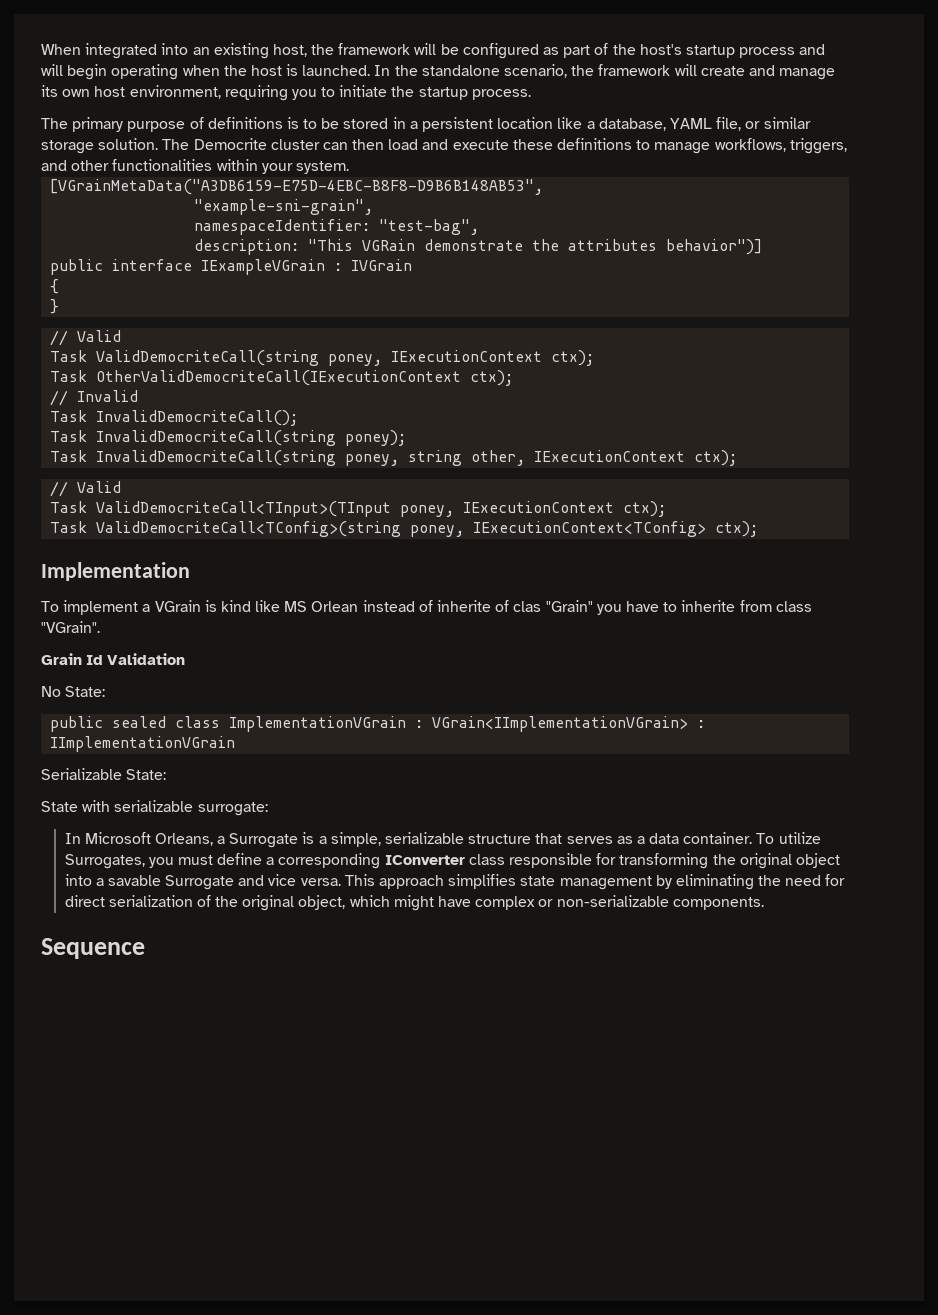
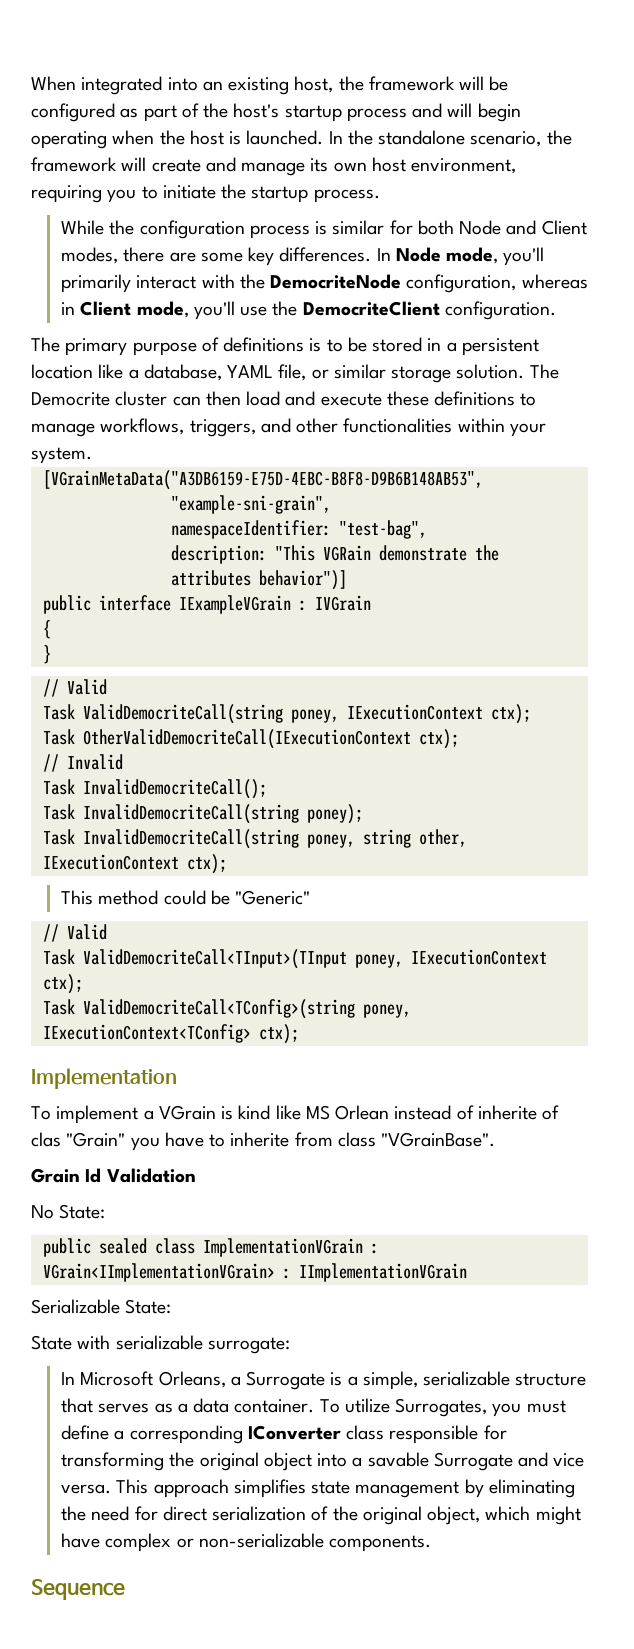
(531, 94) none -> [60,220,587,239] [60,247,545,266] [60,274,588,293] [60,301,556,320] // While the configuration process is similar for both Node and Client modes, there are some key differences. In Node mode, you'll primarily interact with the DemocriteNode configuration, whereas in Client mode, you'll use the DemocriteClient configuration.
(738, 458) none -> [60,890,311,905] // This method could be "Generic"
[41,621,100,633] "VGrain". -> [381,1132,496,1147] "VGrainBase".

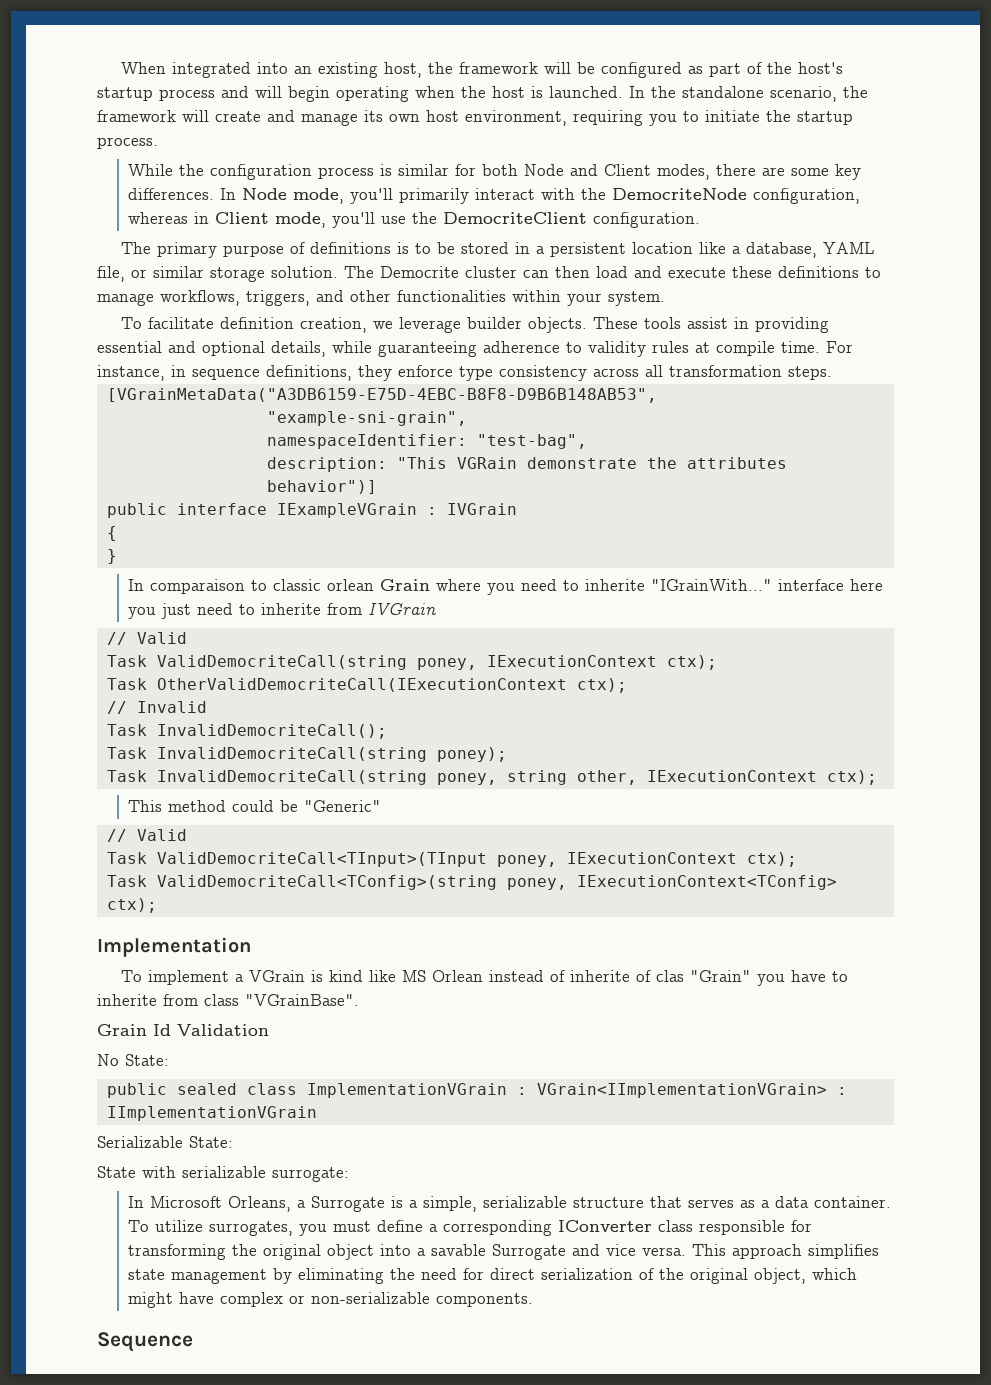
(92, 455) none -> [121,317,830,333] [97,341,853,357] [97,365,832,381] // To facilitate definition creation, we leverage builder objects. These tools assist in providing essential and optional details, while guaranteeing adherence to validity rules at compile time. For instance, in sequence definitions, they enforce type consistency across all transformation steps.
(51, 654) none -> [128,579,884,595] [128,602,437,619] // In comparaison to classic orlean Grain where you need to inherite "IGrainWith..." interface here you just need to inherite from IVGrain
[395,1398,488,1417] Surrogates, -> [209,1221,294,1236] surrogates,

